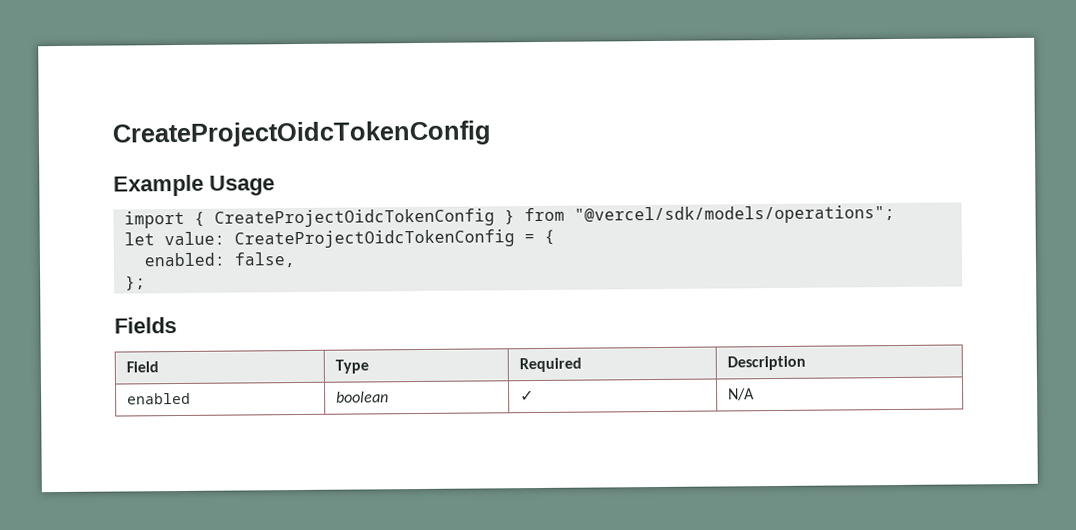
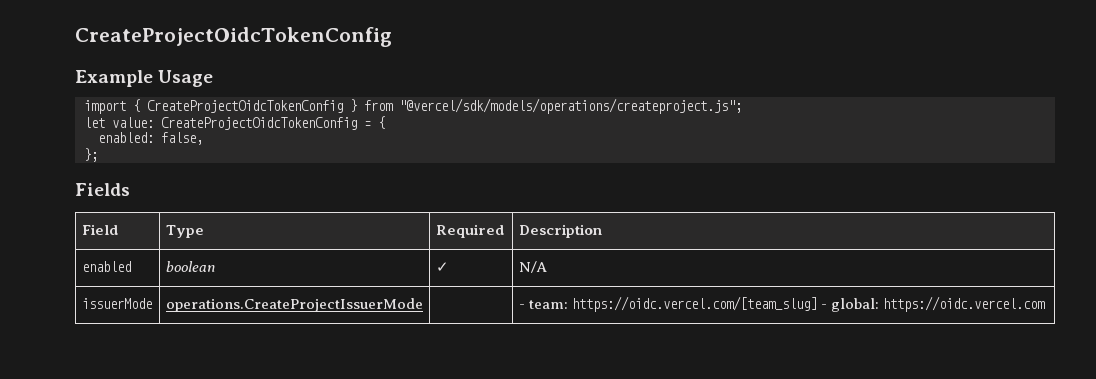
[573,205,895,225] "@vercel/sdk/models/operations"; -> [399,98,742,114] "@vercel/sdk/models/operations/createproject.js";
(755, 394) none -> [81,298,152,309] [165,298,423,312] [518,296,1045,312] // issuerMode | operations.CreateProjectIssuerMode | | - team: https://oidc.vercel.com/[team_slug] - global: https://oidc.vercel.com

